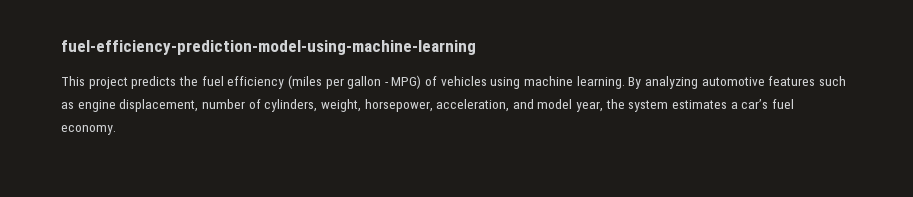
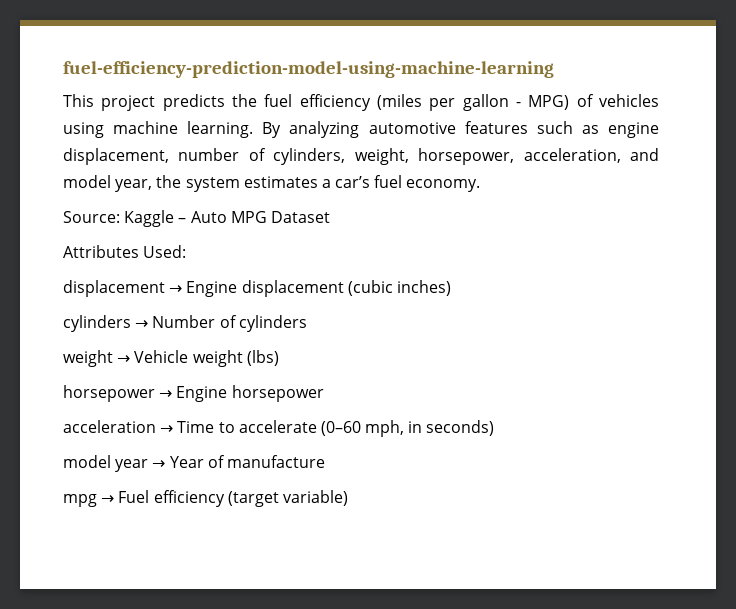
(116, 130) none -> [63,210,330,227] [63,245,187,258] [63,280,451,297] [63,315,307,332] [63,350,279,367] [63,385,324,402] [63,420,495,437] [63,455,325,472] [63,490,348,507] // Source: Kaggle – Auto MPG Dataset // Attributes Used: // displacement → Engine displacement (cubic inches) // cylinders → Number of cylinders // weight → Vehicle weight (lbs) // horsepower → Engine horsepower // acceleration → Time to accelerate (0–60 mph, in seconds) // model year → Year of manufacture // mpg → Fuel efficiency (target variable)

